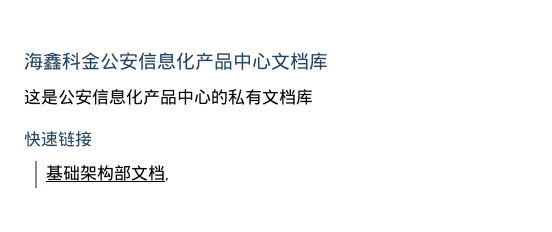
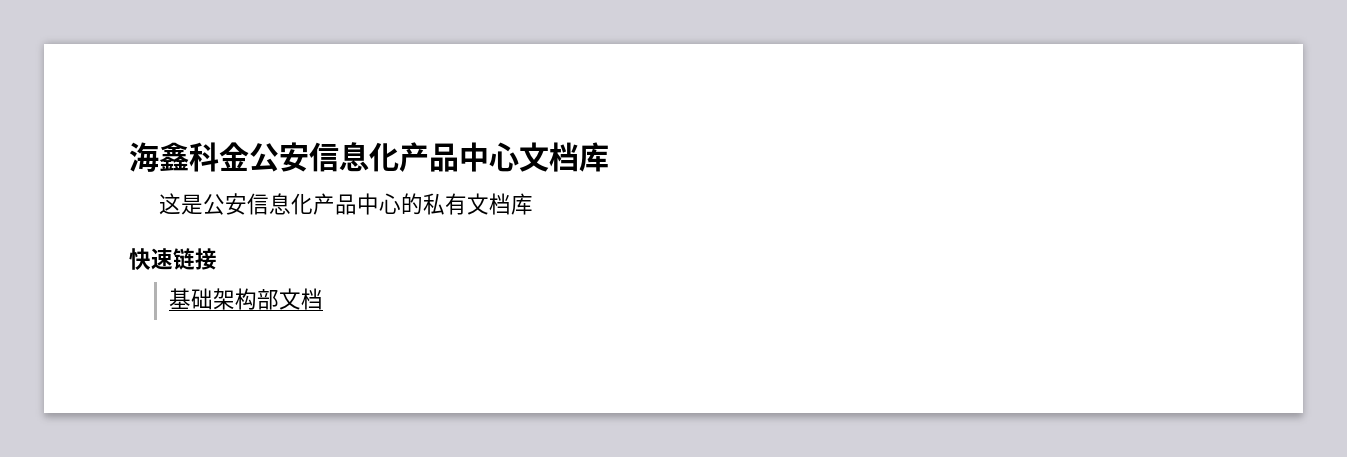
[165,178,170,181] , -> (323, 299) none

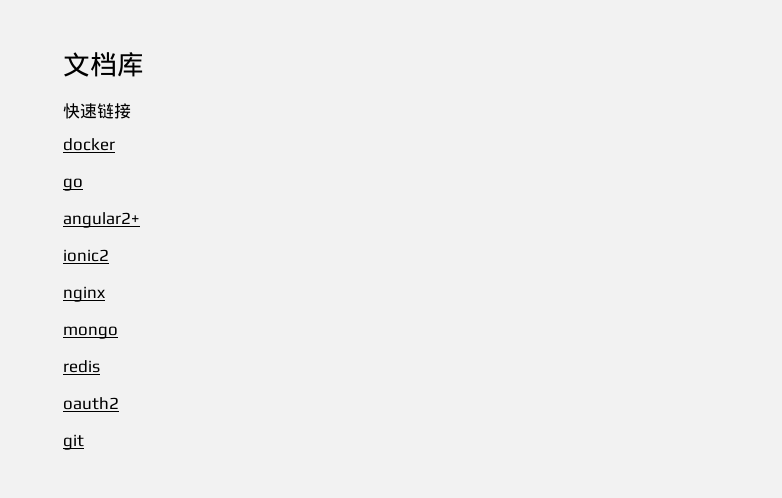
[129,142,609,172] [158,193,533,215] [129,248,217,270] [168,288,323,310] 海鑫科金公安信息化产品中心文档库 // 这是公安信息化产品中心的私有文档库 // 快速链接 // 基础架构部文档 -> [63,52,144,77] [63,103,131,119] [63,138,115,151] [63,178,83,191] [63,212,140,228] [63,249,109,262] [63,286,105,302] [63,326,118,339] [63,360,100,373] [63,397,119,410] [63,434,84,450] 文档库 // 快速链接 // docker // go // angular2+ // ionic2 // nginx // mongo // redis // oauth2 // git

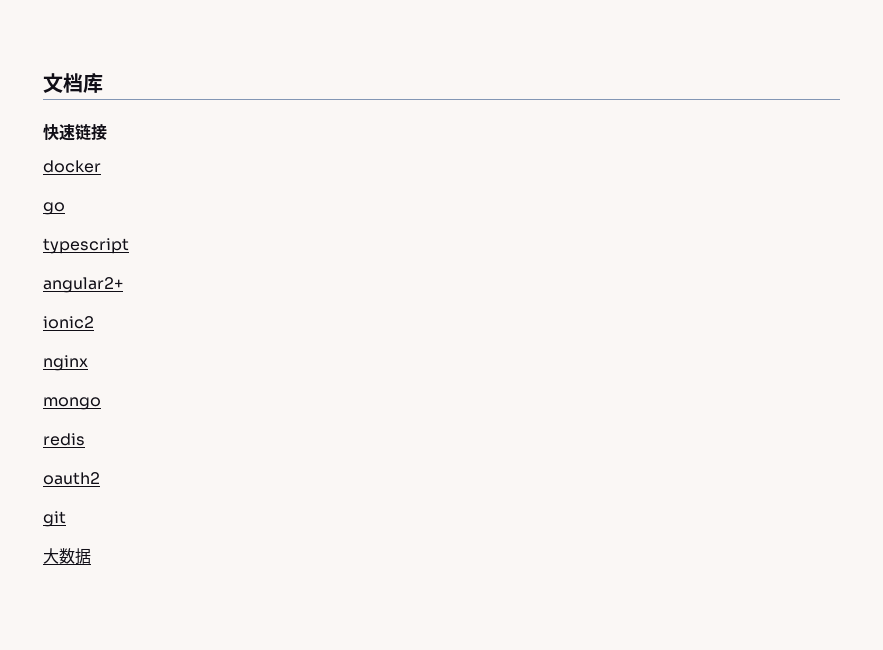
(83, 184) none -> [43,238,129,254] // typescript
(84, 442) none -> [43,548,91,565] // 大数据

